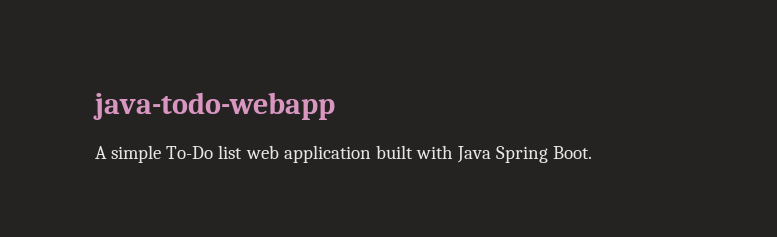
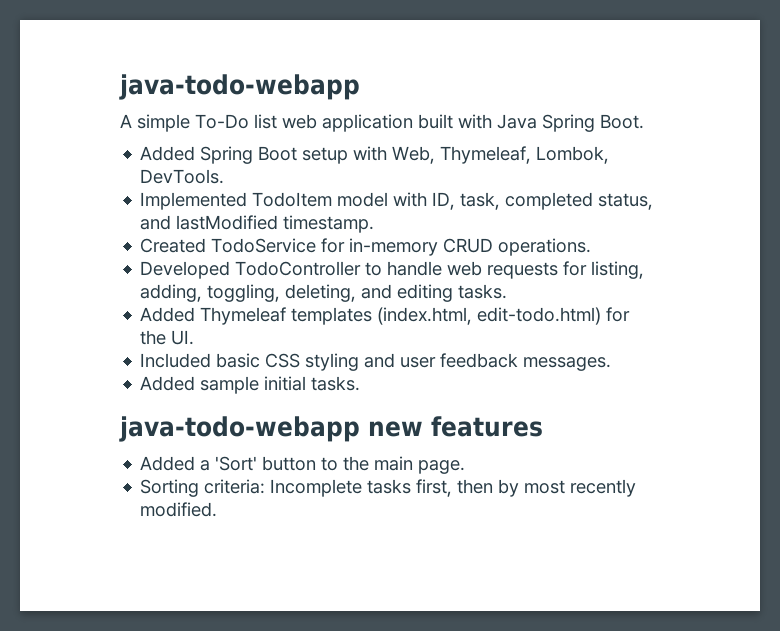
(593, 152) none -> [140,146,610,164] [140,169,225,184] [140,192,654,210] [140,215,375,233] [140,238,592,256] [140,261,645,279] [140,284,508,302] [140,307,631,325] [140,330,195,345] [140,353,612,371] [140,376,361,394] [119,416,543,442] [140,456,466,474] [140,479,637,497] [140,502,218,517] // Added Spring Boot setup with Web, Thymeleaf, Lombok, DevTools. // Implemented TodoItem model with ID, task, completed status, and lastModified timestamp. // Created TodoService for in-memory CRUD operations. // Developed TodoController to handle web requests for listing, adding, toggling, deleting, and editing tasks. // Added Thymeleaf templates (index.html, edit-todo.html) for the UI. // Included basic CSS styling and user feedback messages. // Added sample initial tasks. // java-todo-webapp new features // Added a 'Sort' button to the main page. // Sorting criteria: Incomplete tasks first, then by most recently modified.

